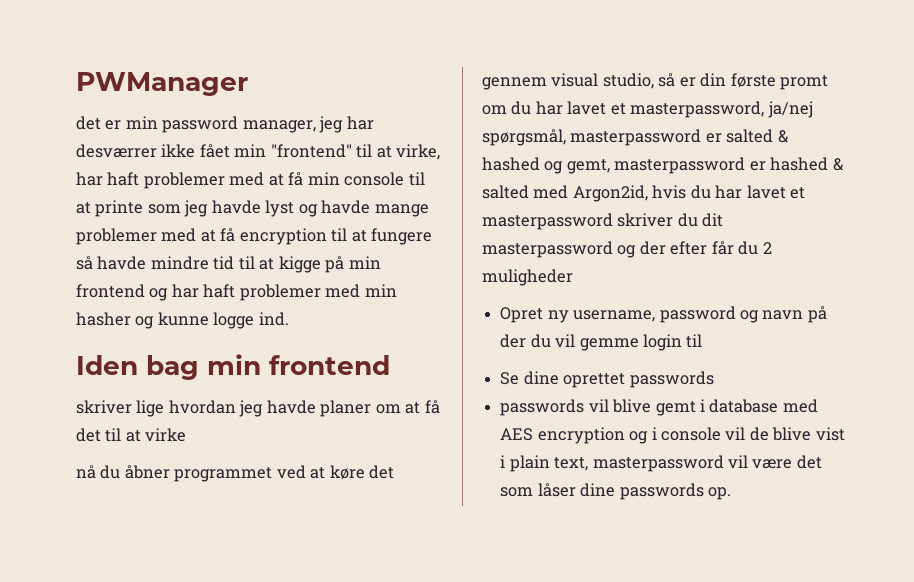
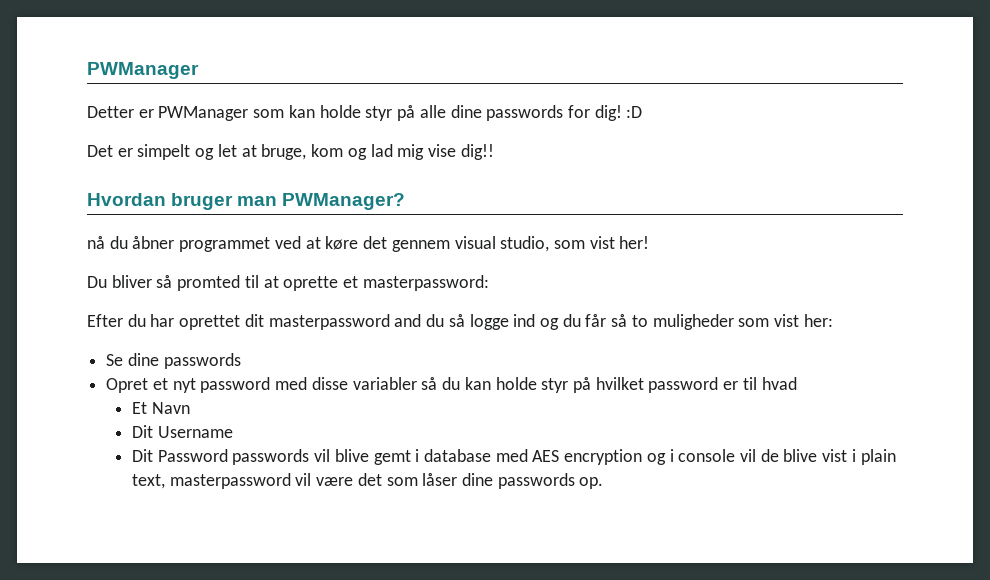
[76,116,374,133] [76,144,441,160] [76,172,425,189] [76,200,429,217] [76,228,433,245] [76,256,381,273] [76,284,397,301] [76,312,289,329] [76,354,390,380] [76,400,440,417] [76,428,187,442] det er min password manager, jeg har desværrer ikke fået min "frontend" til at virke, har haft problemer med at få min console til at printe som jeg havde lyst og havde mange problemer med at få encryption til at fungere så havde mindre tid til at kigge på min frontend og har haft problemer med min hasher og kunne logge ind. // Iden bag min frontend // skriver lige hvordan jeg havde planer om at få det til at virke -> [87,105,643,121] [87,144,494,160] [87,193,406,210] Detter er PWManager som kan holde styr på alle dine passwords for dig! :D // Det er simpelt og let at bruge, kom og lad mig vise dig!! // Hvordan bruger man PWManager?
[658,73,829,90] [482,101,813,118] [482,129,788,146] [482,157,843,174] [482,185,806,202] [482,213,724,230] [482,241,772,258] [482,269,573,286] [500,306,827,323] [500,334,703,351] så er din første promt om du har lavet et masterpassword, ja/nej spørgsmål, masterpassword er salted & hashed og gemt, masterpassword er hashed & salted med Argon2id, hvis du har lavet et masterpassword skriver du dit masterpassword og der efter får du 2 muligheder // Opret ny username, password og navn på der du vil gemme login til -> [553,236,650,249] [87,275,489,291] [87,314,833,330] som vist her! // Du bliver så promted til at oprette et masterpassword: // Efter du har oprettet dit masterpassword and du så logge ind og du får så to muligheder som vist her:
[563,373,626,388] oprettet -> (159, 359) none
(714, 379) none -> [106,377,797,393] [131,402,190,414] [131,425,233,438] [131,449,228,462] Opret et nyt password med disse variabler så du kan holde styr på hvilket password er til hvad // Et Navn // Dit Username // Dit Password

